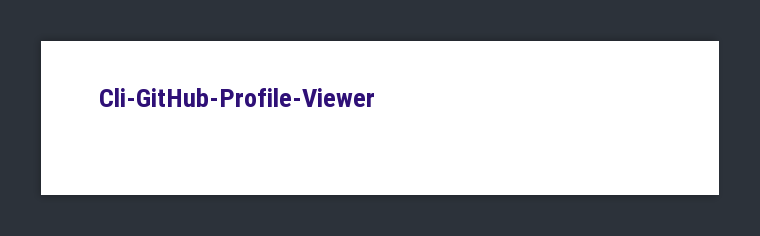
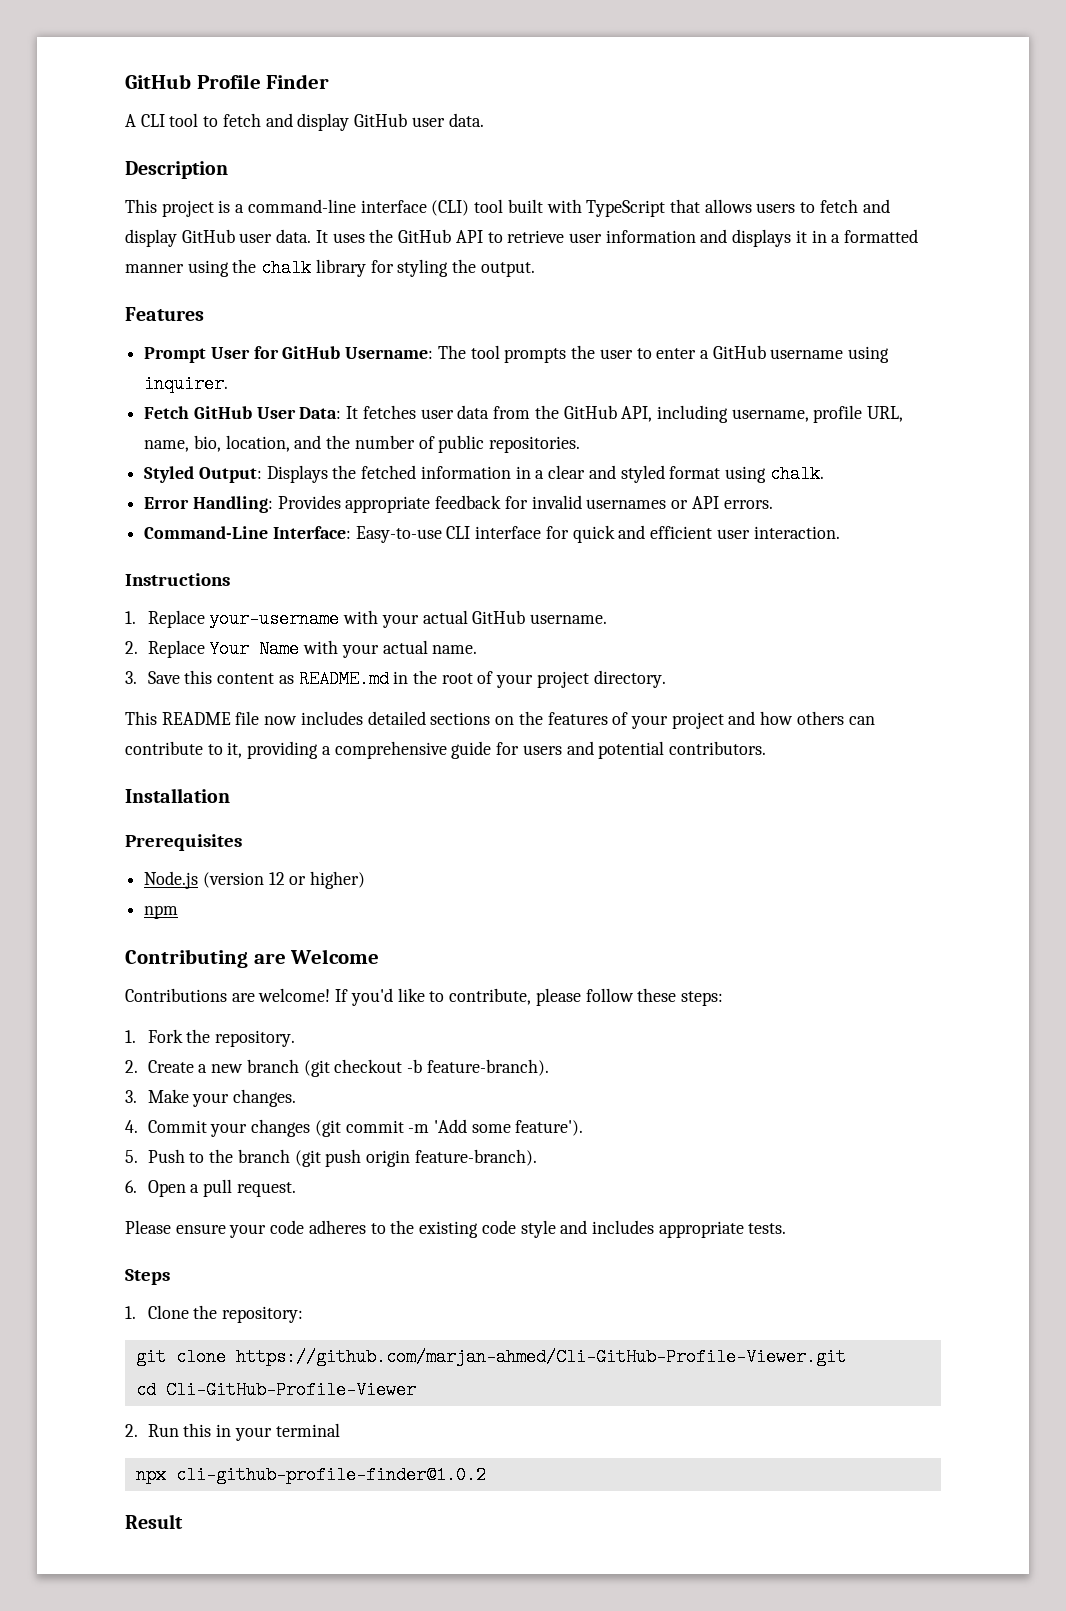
[99,88,375,107] Cli-GitHub-Profile-Viewer -> [125,74,330,89] [125,113,484,131] [125,161,228,179] [125,199,890,217] [125,229,919,247] [125,259,535,277] [125,307,204,321] [144,345,890,363] [144,375,229,393] [144,405,904,423] [144,435,581,453] [144,465,824,483] [144,495,773,513] [144,525,840,543] [125,573,230,586] [125,610,607,628] [125,640,478,658] [125,670,666,688] [125,711,875,729] [125,741,766,759] [125,788,230,803] [125,834,242,851] [144,871,366,889] [144,905,179,919] [125,949,380,968] [125,988,723,1006] [125,1029,296,1047] [125,1059,549,1077] [125,1089,297,1107] [125,1119,584,1137] [125,1149,537,1167] [125,1179,296,1197] [125,1220,787,1238] [125,1269,170,1285] [125,1305,304,1323] [135,1348,846,1366] [135,1381,416,1399] [125,1423,340,1441] [135,1466,486,1484] [125,1514,183,1529] GitHub Profile Finder // A CLI tool to fetch and display GitHub user data. // Description // This project is a command-line interface (CLI) tool built with TypeScript that allows users to fetch and display GitHub user data. It uses the GitHub API to retrieve user information and displays it in a formatted manner using the chalk library for styling the output. // Features // Prompt User for GitHub Username: The tool prompts the user to enter a GitHub username using inquirer. // Fetch GitHub User Data: It fetches user data from the GitHub API, including username, profile URL, name, bio, location, and the number of public repositories. // Styled Output: Displays the fetched information in a clear and styled format using chalk. // Error Handling: Provides appropriate feedback for invalid usernames or API errors. // Command-Line Interface: Easy-to-use CLI interface for quick and efficient user interaction. // Instructions // 1. Replace your-username with your actual GitHub username. // 2. Replace Your Name with your actual name. // 3. Save this content as README.md in the root of your project directory. // This README file now includes detailed sections on the features of your project and how others can contribute to it, providing a comprehensive guide for users and potential contributors. // Installation // Prerequisites // Node.js (version 12 or higher) // npm // Contributing are Welcome // Contributions are welcome! If you'd like to contribute, please follow these steps: // 1. Fork the repository. // 2. Create a new branch (git checkout -b feature-branch). // 3. Make your changes. // 4. Commit your changes (git commit -m 'Add some feature'). // 5. Push to the branch (git push origin feature-branch). // 6. Open a pull request. // Please ensure your code adheres to the existing code style and includes appropriate tests. // Steps // 1. Clone the repository: // git clone https://github.com/marjan-ahmed/Cli-GitHub-Profile-Viewer.git // cd Cli-GitHub-Profile-Viewer // 2. Run this in your terminal // npx cli-github-profile-finder@1.0.2 // Result

